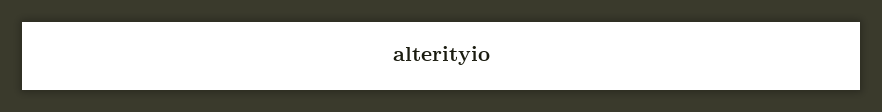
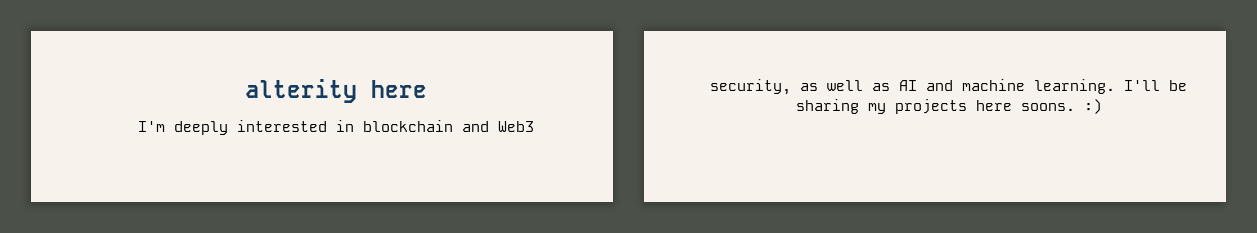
[392,46,490,65] alterityio -> [244,79,427,103] [137,120,534,135] [710,79,1187,95] [795,99,1102,114] alterity here // I'm deeply interested in blockchain and Web3 security, as well as AI and machine learning. I'll be sharing my projects here soons. :)

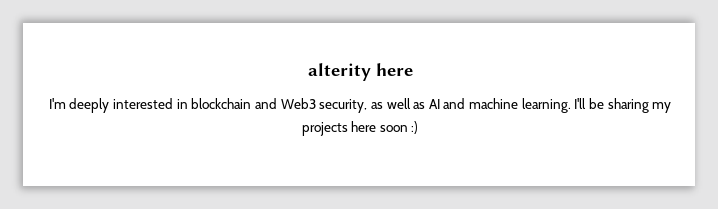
[1020,103,1075,111] soons. -> [379,125,408,132] soon

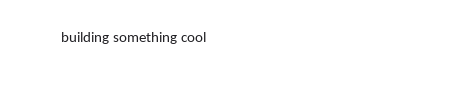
[307,63,413,81] [48,98,672,113] [301,121,419,136] alterity here // I'm deeply interested in blockchain and Web3 security, as well as AI and machine learning. I'll be sharing my projects here soon :) -> [61,32,206,44] building something cool

